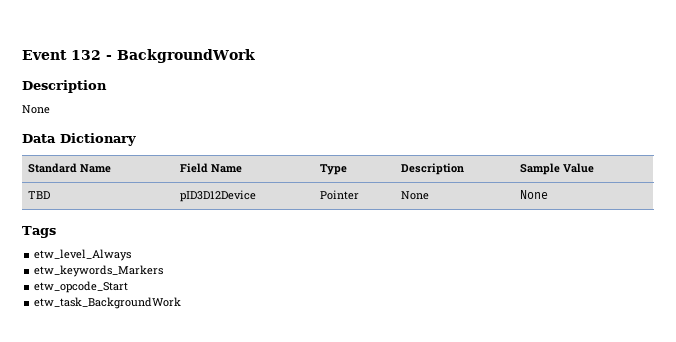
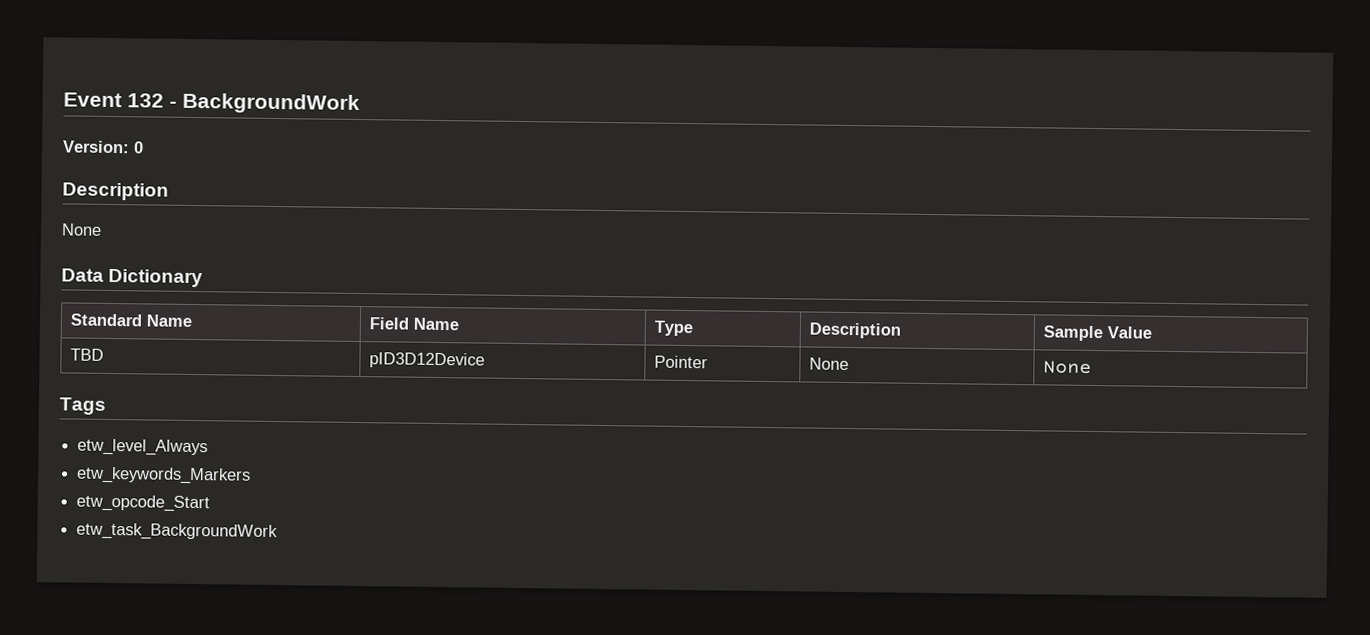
(255, 56) none -> [62,140,144,154] // Version: 0

